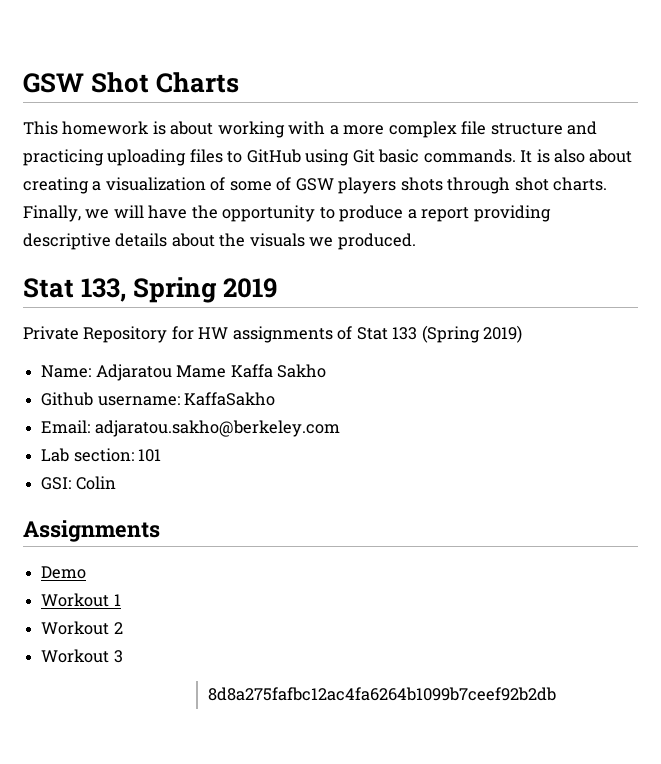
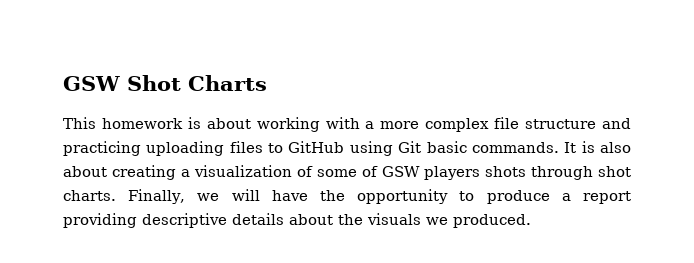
[23,277,278,303] [23,325,523,343] [41,364,326,381] [41,392,276,406] [41,420,340,437] [41,448,162,462] [41,476,116,490] [23,520,160,542] [41,566,87,579] [41,593,121,607] [41,621,123,635] [41,649,123,663] [207,687,556,701] // Stat 133, Spring 2019 // Private Repository for HW assignments of Stat 133 (Spring 2019) // Name: Adjaratou Mame Kaffa Sakho // Github username: KaffaSakho // Email: adjaratou.sakho@berkeley.com // Lab section: 101 // GSI: Colin // Assignments // Demo // Workout 1 // Workout 2 // Workout 3 // 8d8a275fafbc12ac4fa6264b1099b7ceef92b2db -> (531, 221) none

